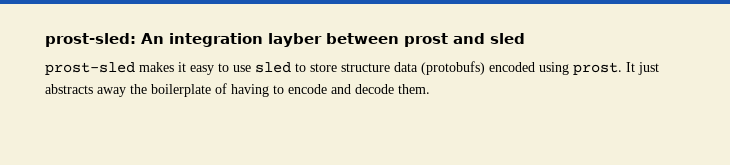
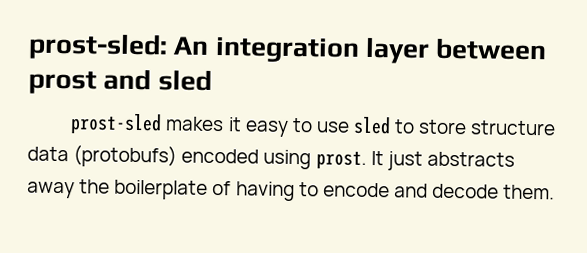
[268,33,322,47] layber -> [364,37,430,64] layer

